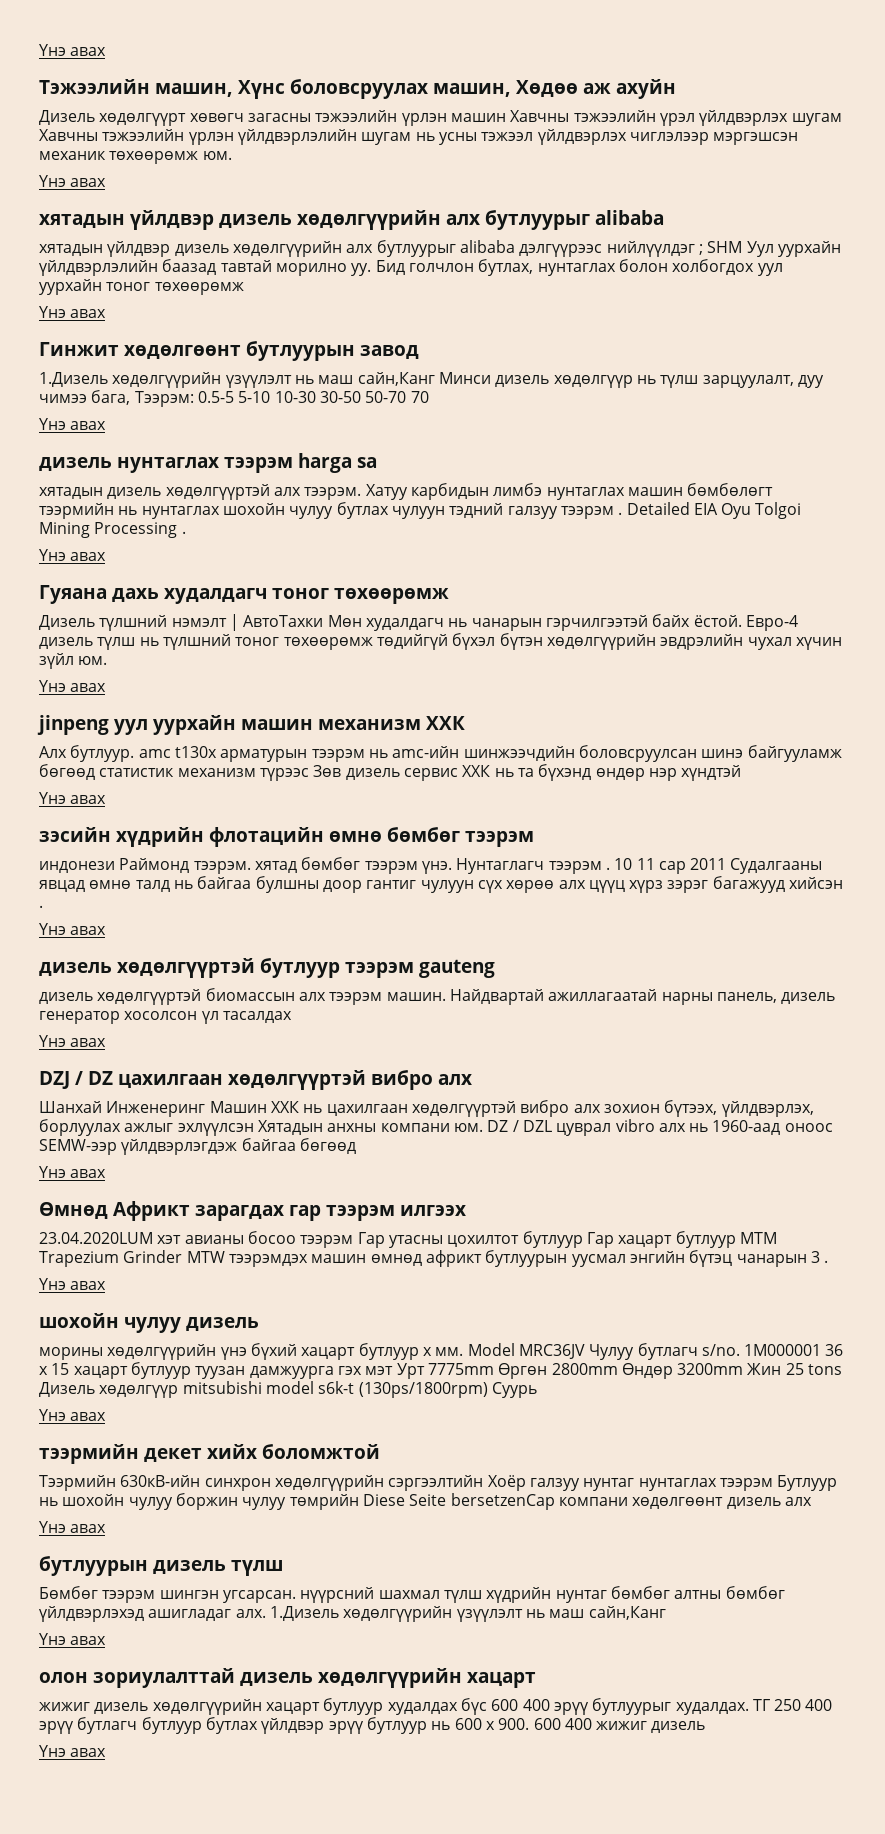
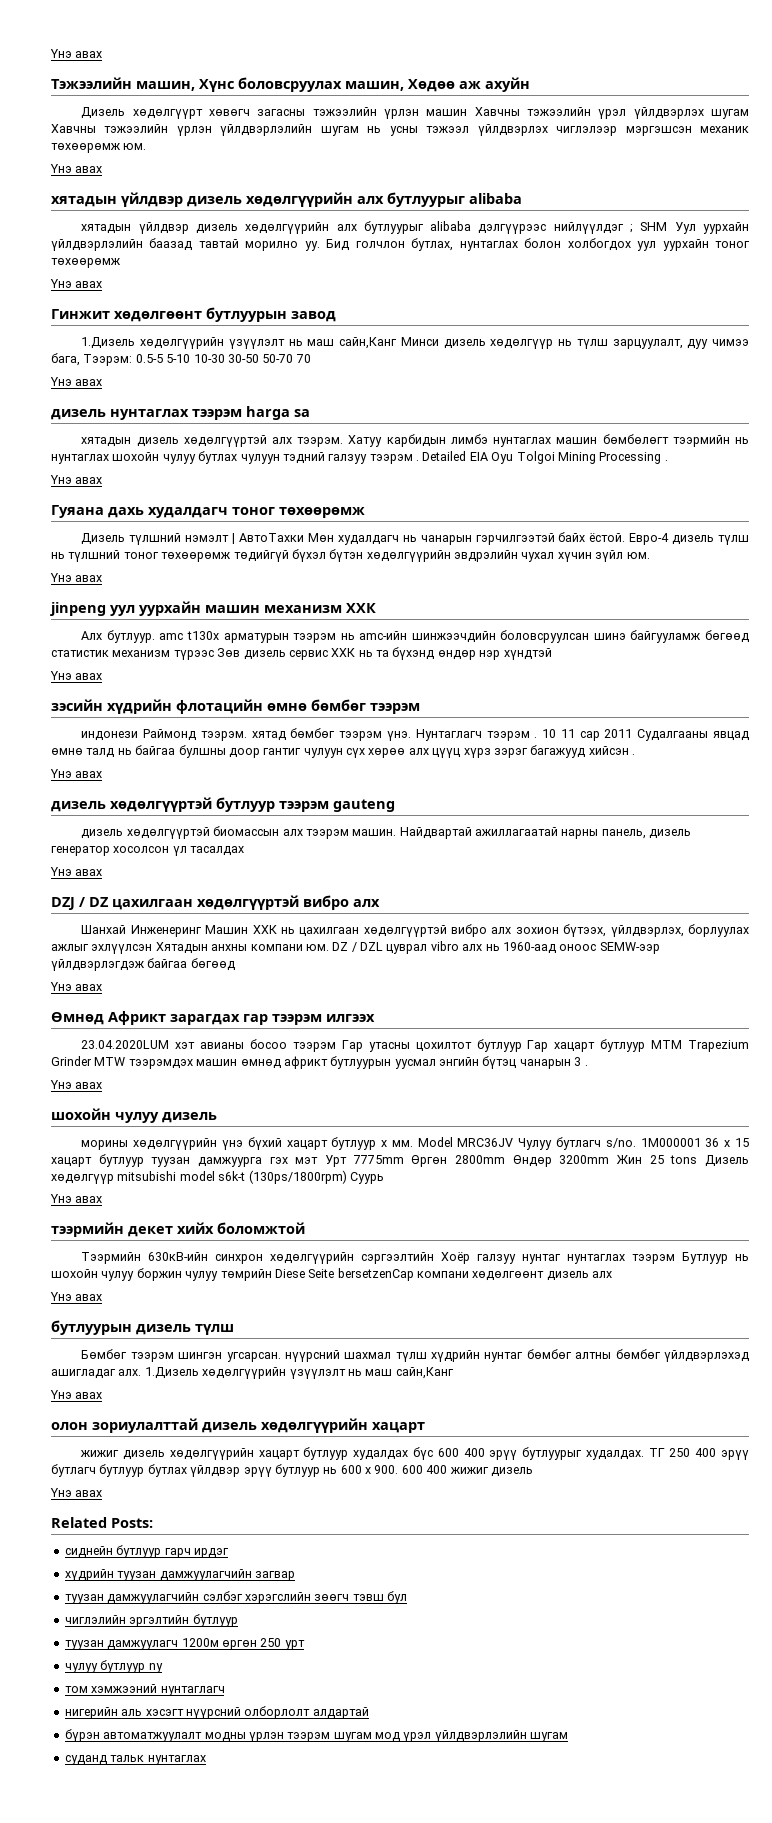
(107, 1752) none -> [51,1517,153,1528] [64,1545,229,1558] [64,1569,295,1581] [64,1591,407,1604] [64,1614,238,1627] [64,1638,305,1650] [64,1660,163,1673] [64,1684,225,1696] [64,1706,369,1719] [64,1729,569,1742] [64,1755,206,1765] // Related Posts: // сиднейн бутлуур гарч ирдэг // хүдрийн туузан дамжуулагчийн загвар // туузан дамжуулагчийн сэлбэг хэрэгслийн зөөгч тэвш бул // чиглэлийн эргэлтийн бутлуур // туузан дамжуулагч 1200м өргөн 250 урт // чулуу бутлуур ny // том хэмжээний нунтаглагч // нигерийн аль хэсэгт нүүрсний олборлолт алдартай // бүрэн автоматжуулалт модны үрлэн тээрэм шугам мод үрэл үйлдвэрлэлийн шугам // суданд тальк нунтаглах

